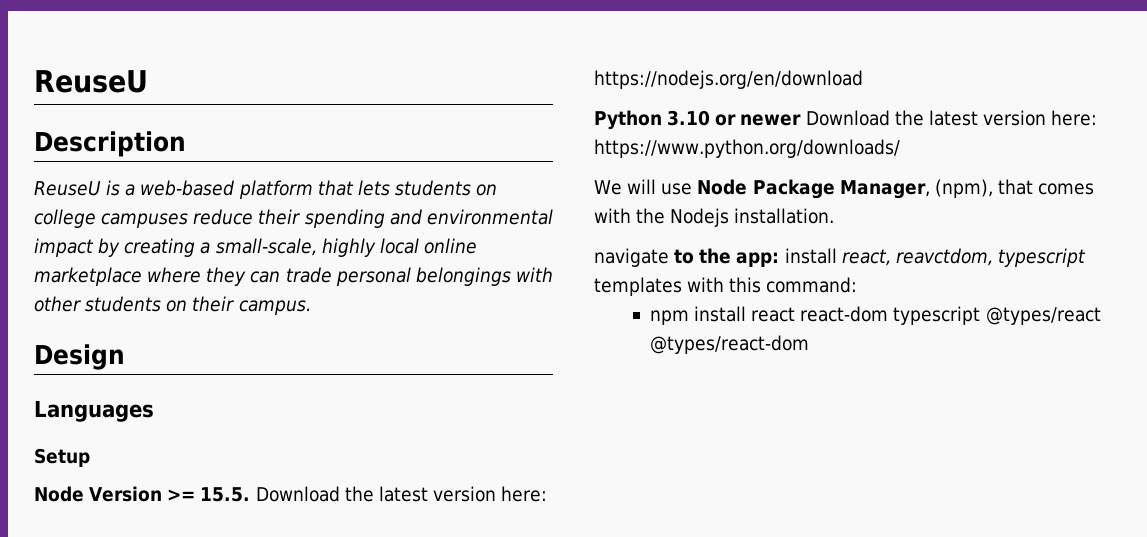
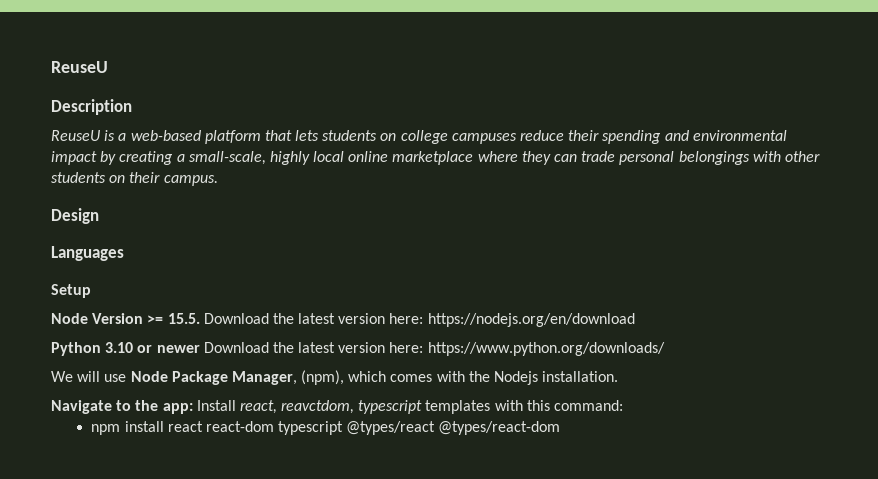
[997,179,1033,195] that -> [348,371,387,382] which
[594,248,669,267] navigate -> [51,400,112,414] Navigate
[784,248,837,264] install -> [196,400,236,411] Install

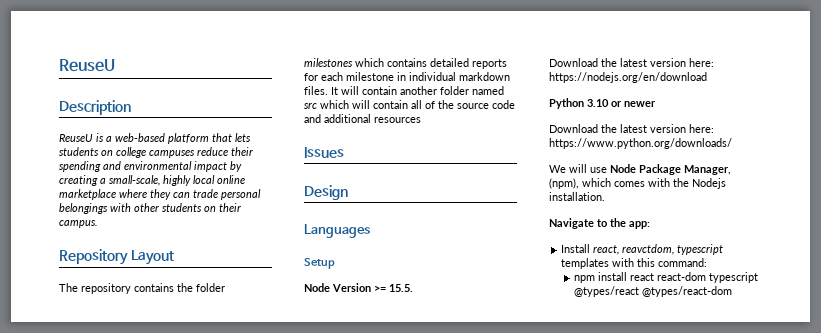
(218, 180) none -> [59,249,174,265] [59,283,225,294] [304,58,507,69] [304,72,510,81] [304,86,504,95] [304,100,515,109] [304,114,421,123] [304,147,344,158] // Repository Layout // The repository contains the folder milestones which contains detailed reports for each milestone in individual markdown files. It will contain another folder named src which will contain all of the source code and additional resources // Issues
(200, 318) none -> (413, 288) //
(200, 349) none -> (656, 104) //
(193, 408) none -> (650, 225) //

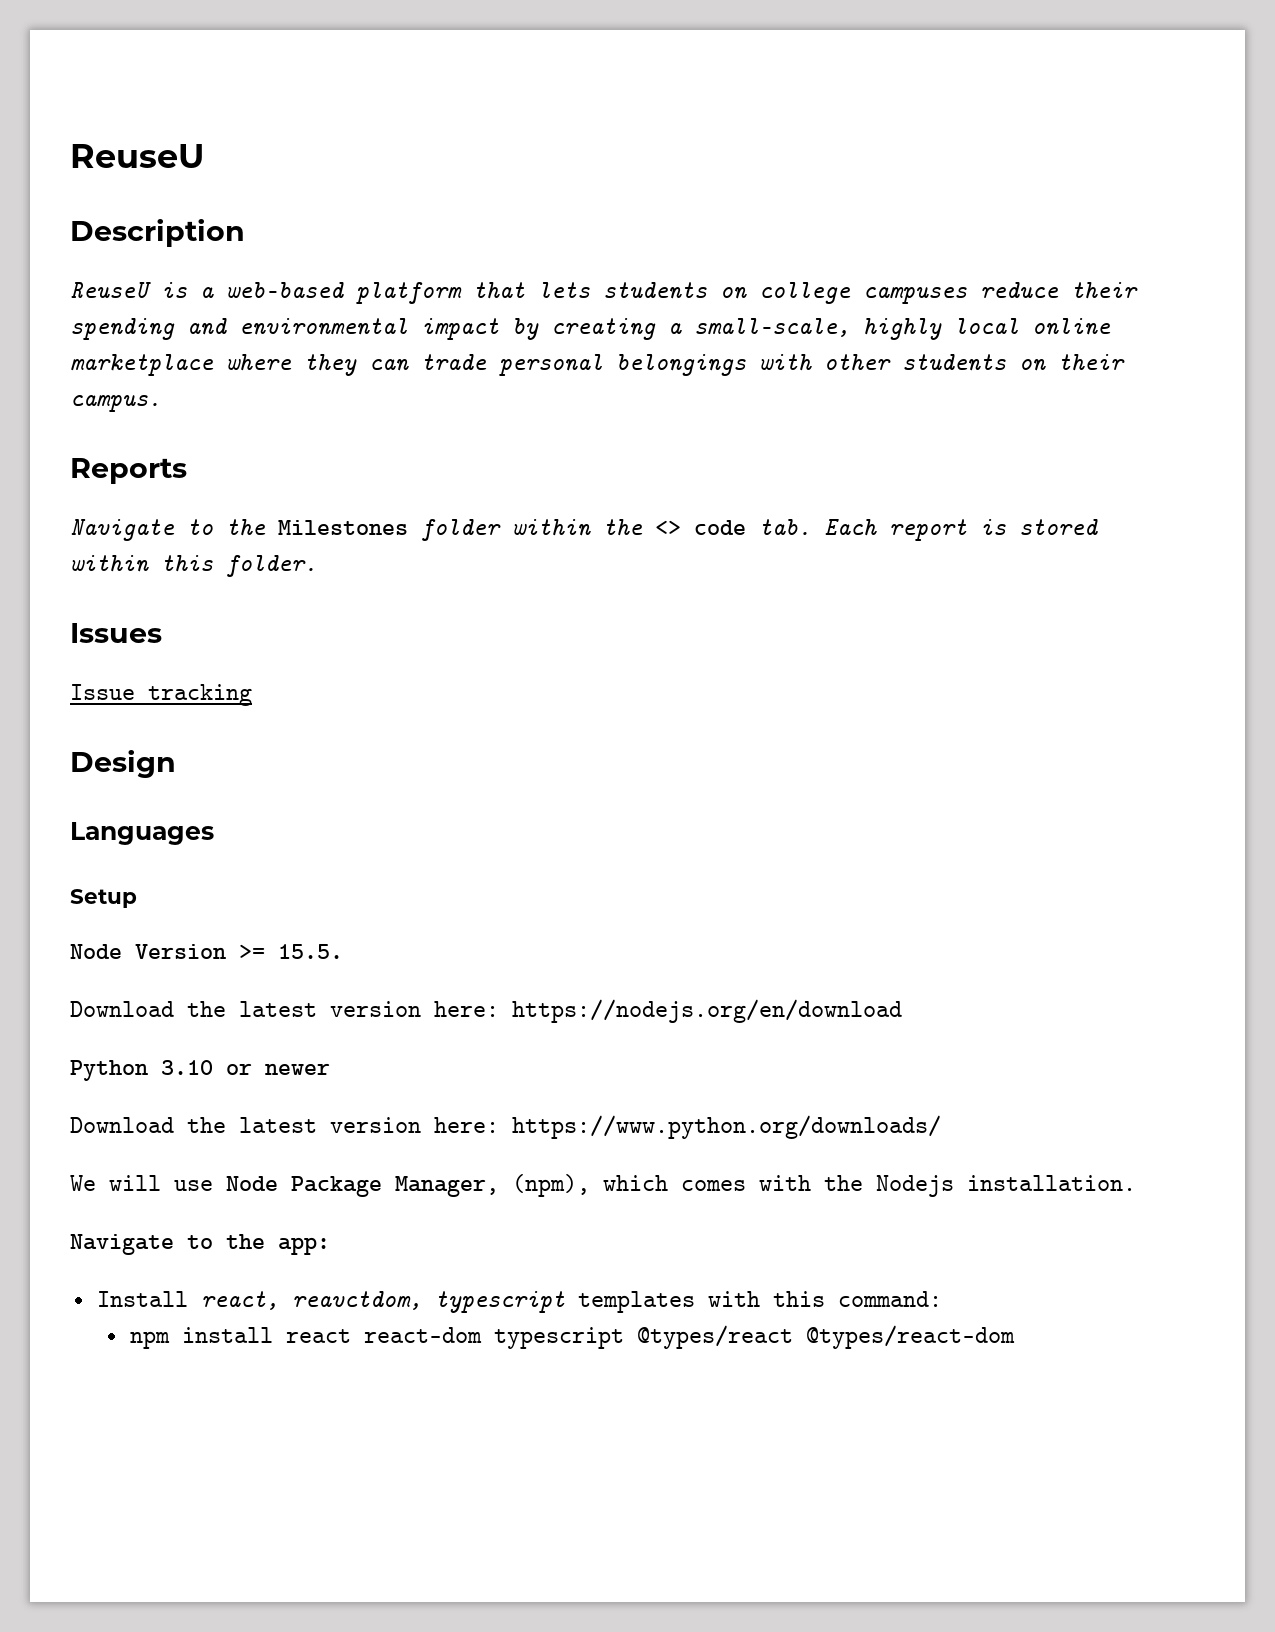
[59,249,174,265] [59,283,225,294] [304,58,507,69] [304,72,510,81] [304,86,504,95] [304,100,515,109] [304,114,421,123] Repository Layout // The repository contains the folder milestones which contains detailed reports for each milestone in individual markdown files. It will contain another folder named src which will contain all of the source code and additional resources -> [70,458,187,484] [70,519,1098,541] [70,555,317,577] Reports // Navigate to the Milestones folder within the <> code tab. Each report is stored within this folder.
(344, 152) none -> [70,684,252,706] // Issue tracking

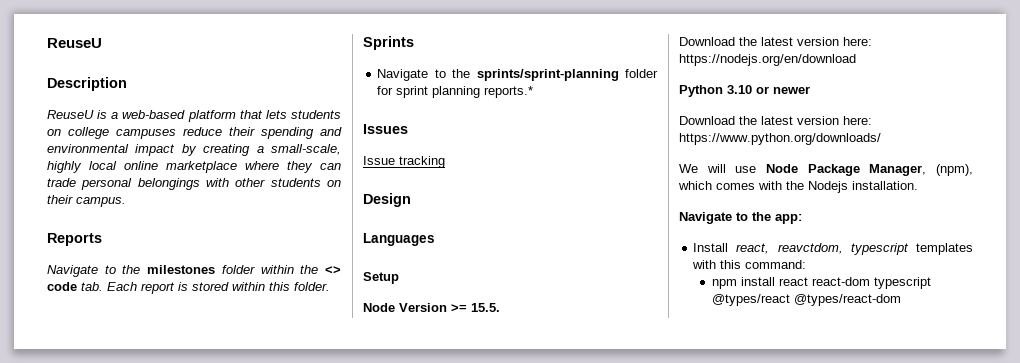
[278,520,408,535] Milestones -> [147,265,216,274] milestones
(317, 566) none -> [363,36,414,50] [377,69,658,81] [377,86,534,98] // Sprints // Navigate to the sprints/sprint-planning folder for sprint planning reports.*

